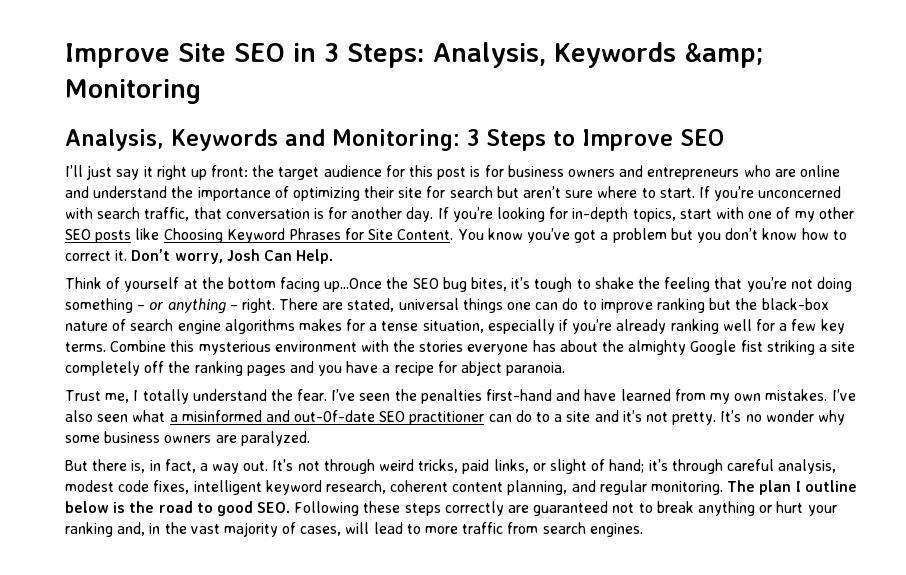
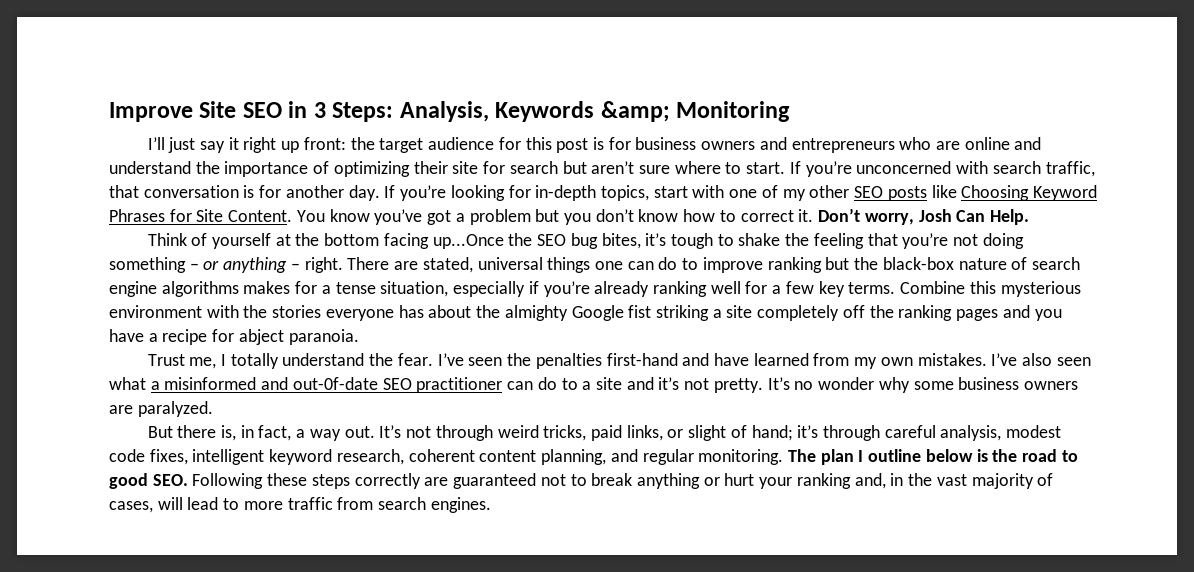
[65,129,724,151] // Analysis, Keywords and Monitoring: 3 Steps to Improve SEO -> (791, 111) none

